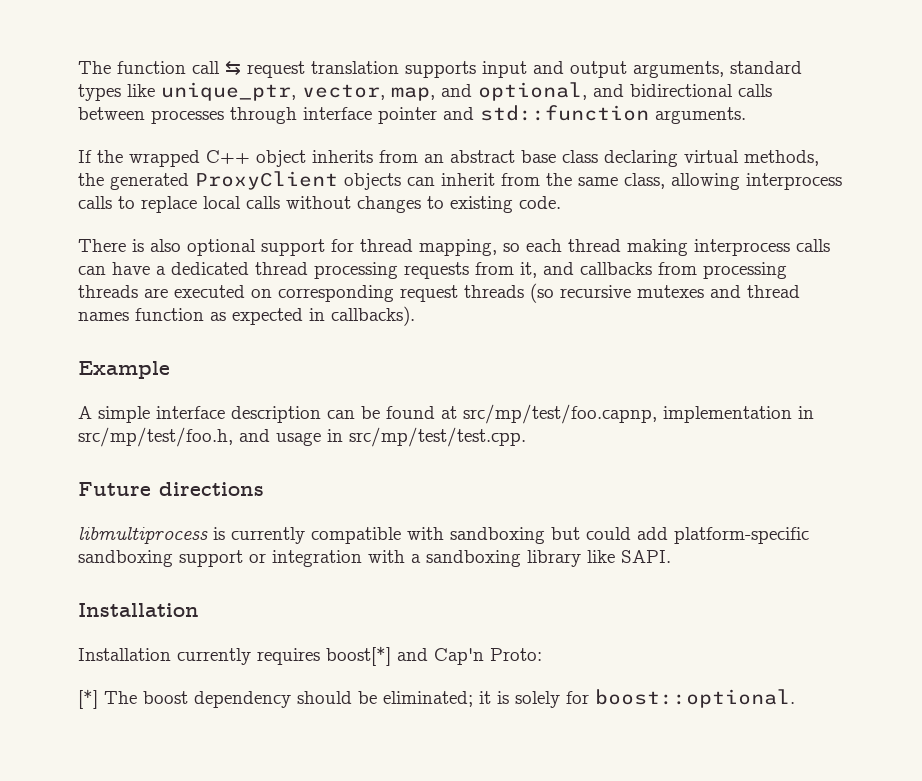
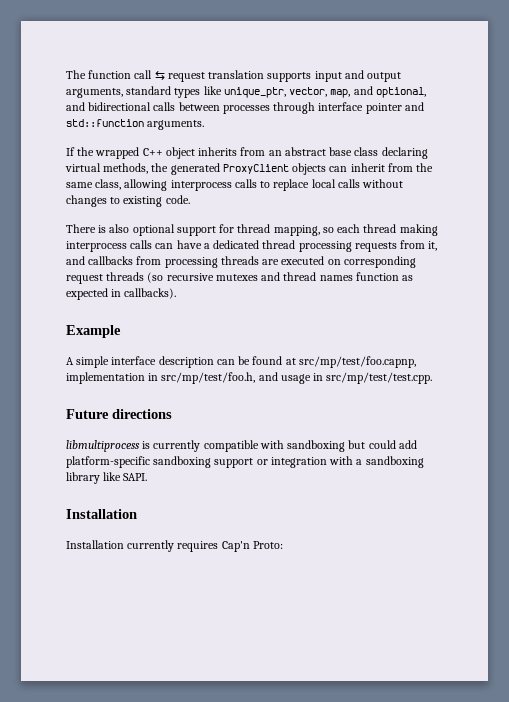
[326,646,428,666] boost[*] and -> (219, 546) none
[78,689,795,709] // [*] The boost dependency should be eliminated; it is solely for boost::optional. -> (283, 545) none

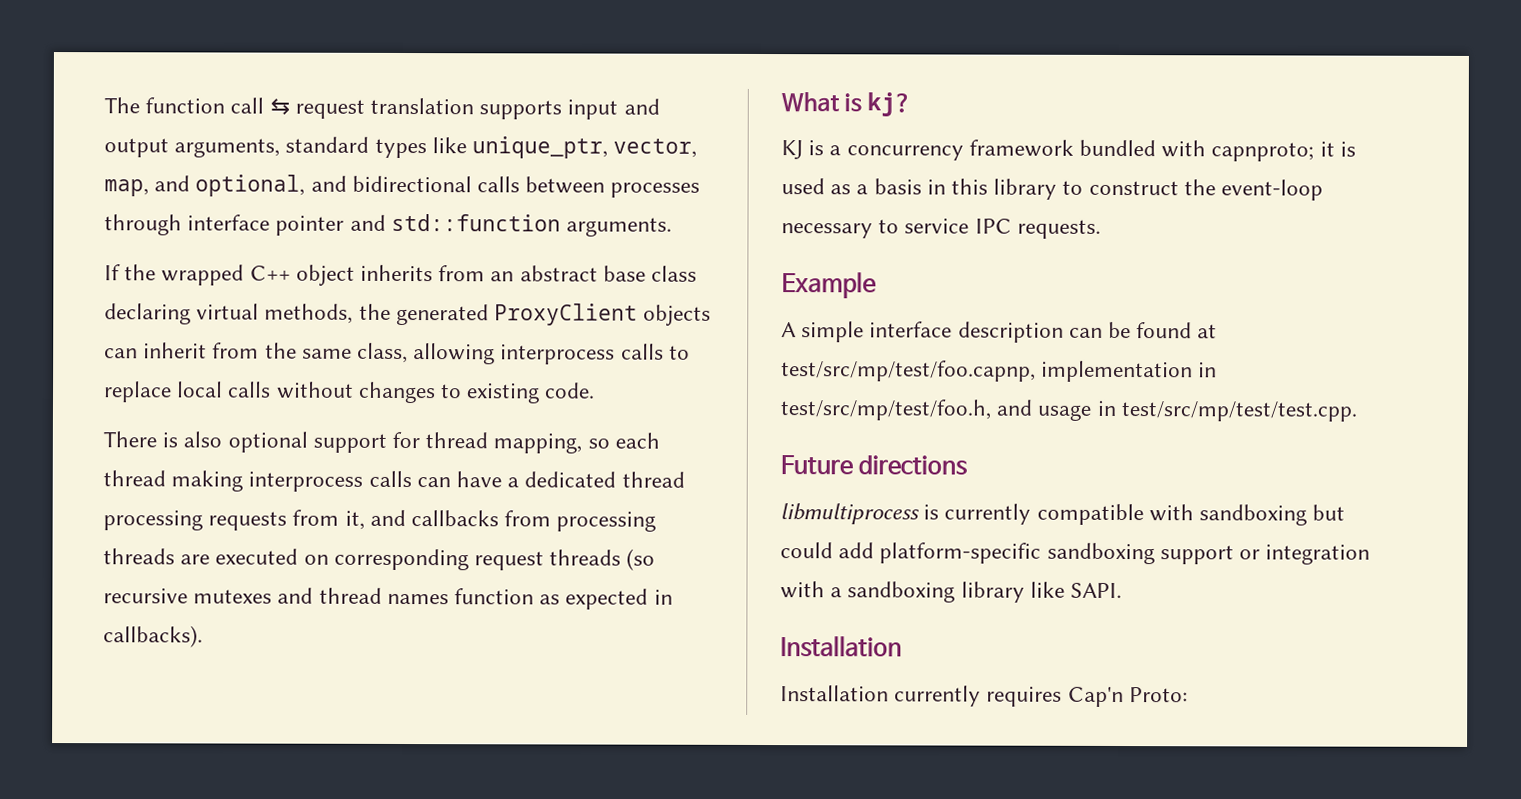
(177, 293) none -> [781,92,912,117] [781,139,1356,162] [781,178,1324,201] [781,218,1101,239] // What is kj? // KJ is a concurrency framework bundled with capnproto; it is used as a basis in this library to construct the event-loop necessary to service IPC requests.
[298,356,416,368] src/mp/test/foo.capnp, -> [781,360,1036,382] test/src/mp/test/foo.capnp,
[161,372,256,384] src/mp/test/foo.h, -> [780,399,992,421] test/src/mp/test/foo.h,
[326,372,433,384] src/mp/test/test.cpp. -> [1120,401,1357,422] test/src/mp/test/test.cpp.

